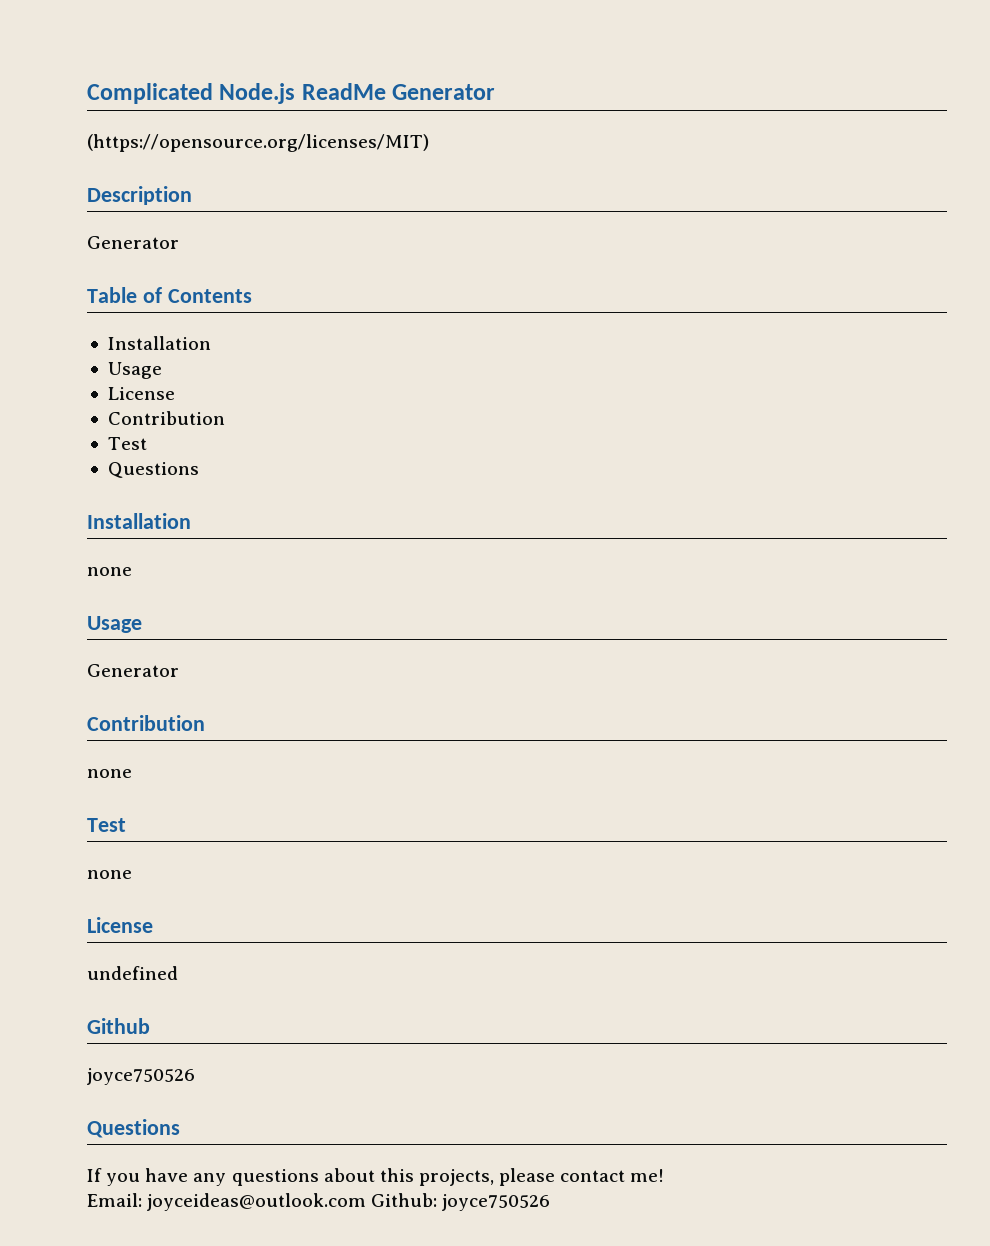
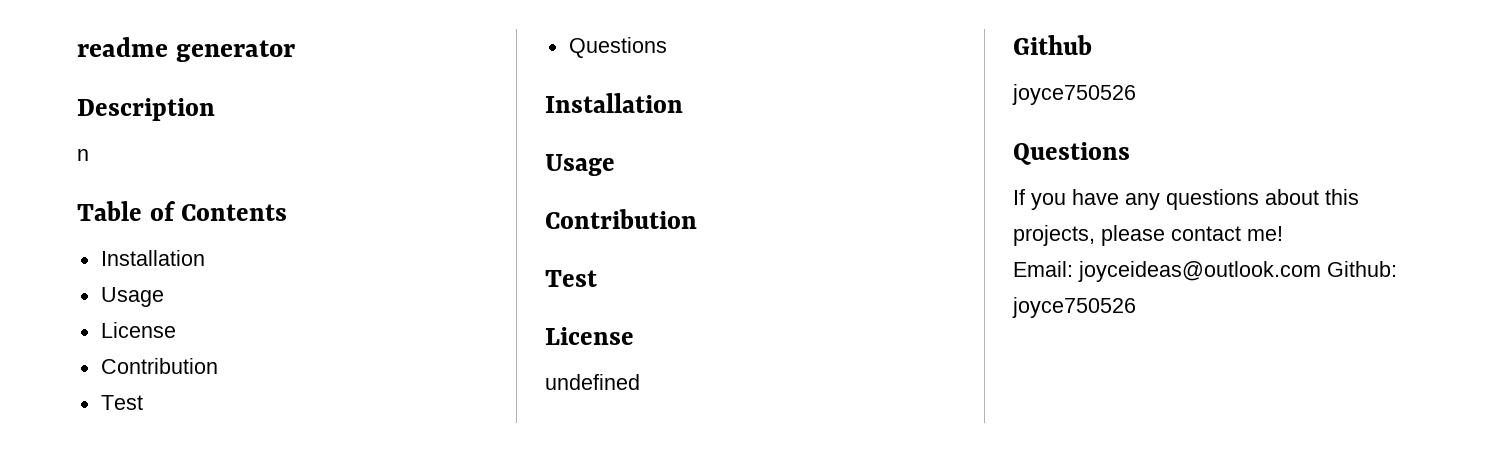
[87,83,496,104] [87,134,429,152] Complicated Node.js ReadMe Generator // (https://opensource.org/licenses/MIT) -> [77,37,296,62] readme generator
[87,236,179,249] Generator -> [77,149,89,161] n
[87,567,132,576] [87,616,142,633] [87,664,179,677] [87,715,205,731] [87,769,132,778] [87,818,126,832] [87,870,132,879] // none // Usage // Generator // Contribution // none // Test // none -> [545,154,615,176] [545,209,697,229] [545,270,597,287] // Usage // Contribution // Test

